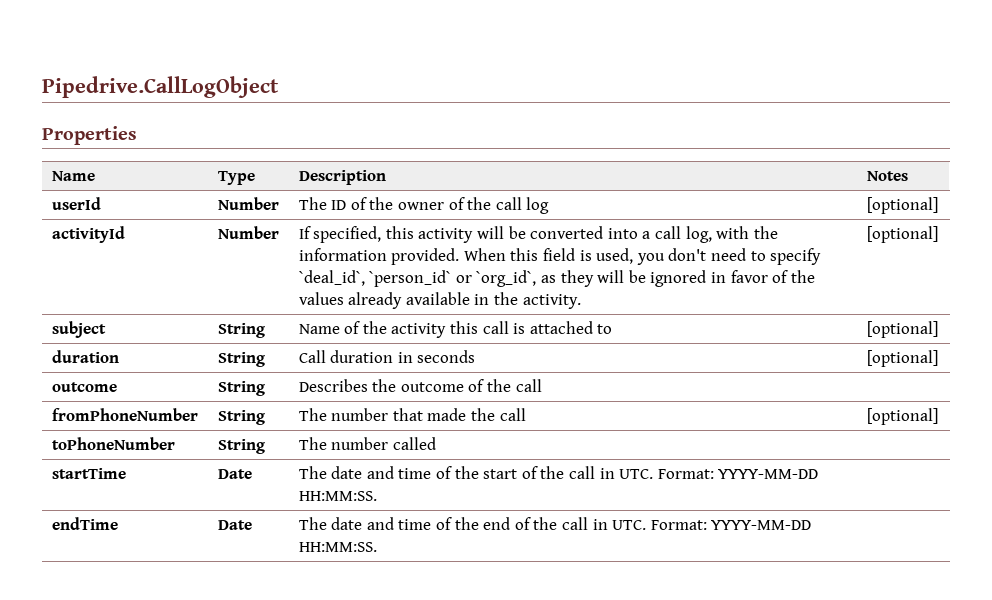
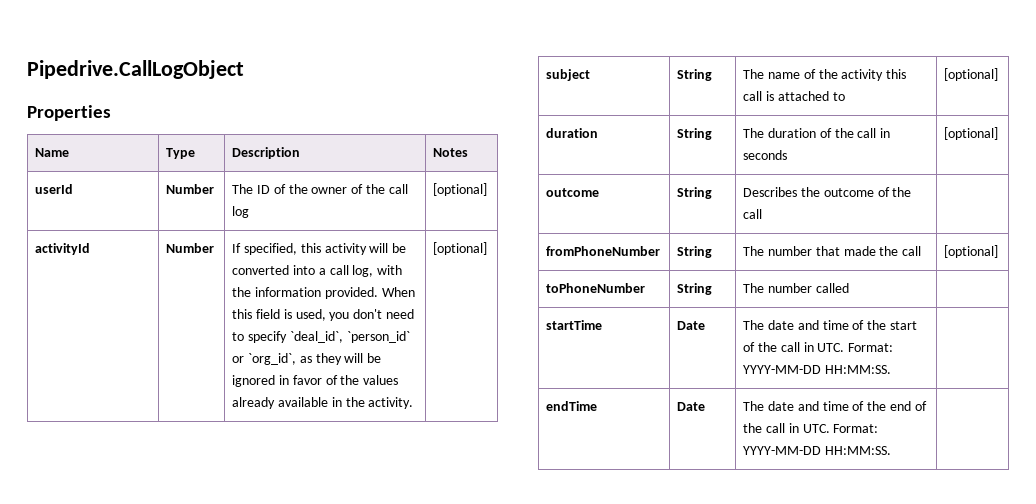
[298,324,340,334] Name -> [743,69,801,79] The name
[298,350,394,363] Call duration -> [743,128,877,138] The duration of the call

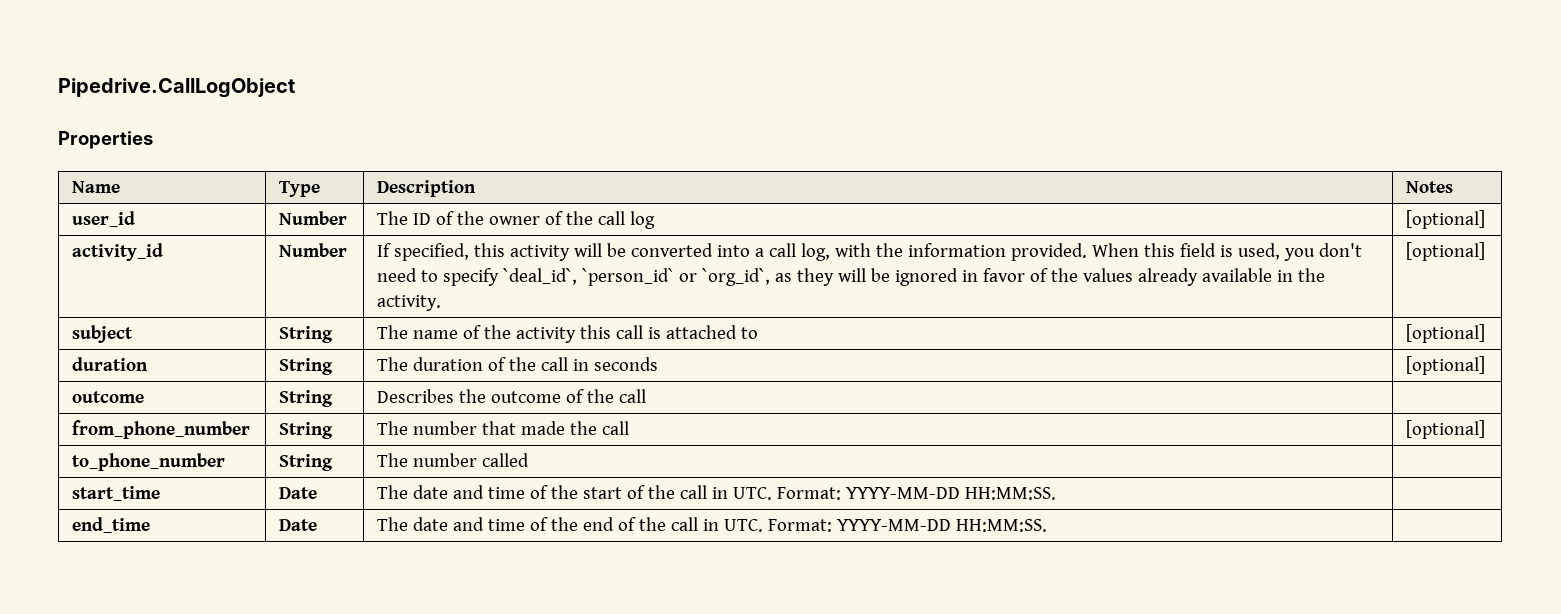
[35,184,74,194] userId -> [72,211,136,227] user_id
[35,243,91,255] activityId -> [72,243,164,261] activity_id
[546,246,661,256] fromPhoneNumber -> [72,420,251,439] from_phone_number
[546,283,646,293] toPhoneNumber -> [72,453,226,471] to_phone_number
[546,320,603,330] startTime -> [72,486,161,501] start_time
[546,401,598,411] endTime -> [72,517,151,533] end_time

